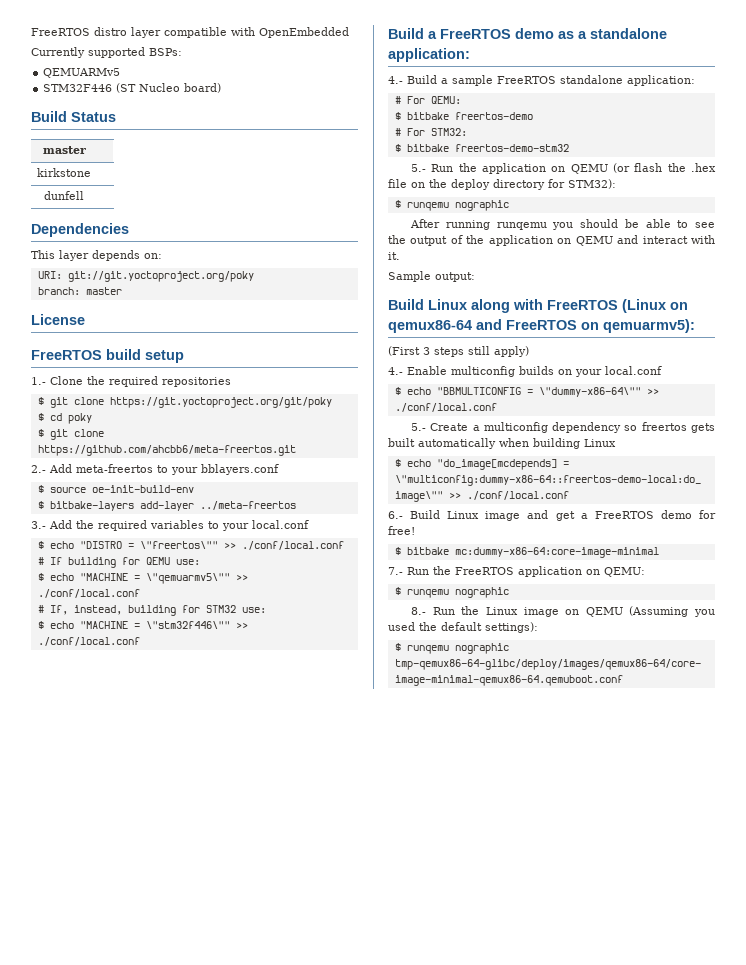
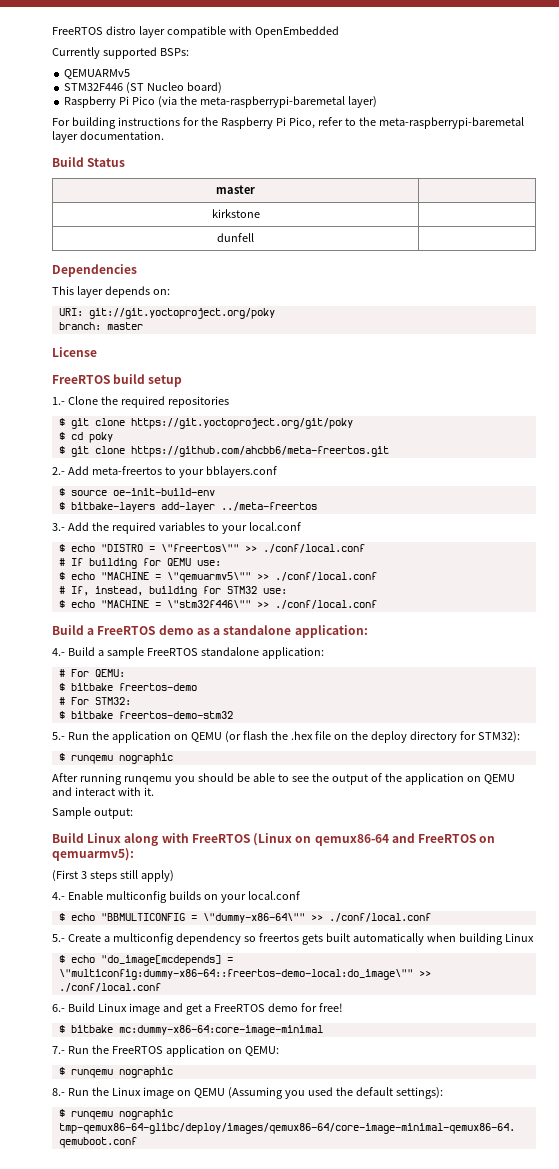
(222, 88) none -> [64,96,377,108] [52,117,524,129] [52,131,164,143] // Raspberry Pi Pico (via the meta-raspberrypi-baremetal layer) // For building instructions for the Raspberry Pi Pico, refer to the meta-raspberrypi-baremetal layer documentation.

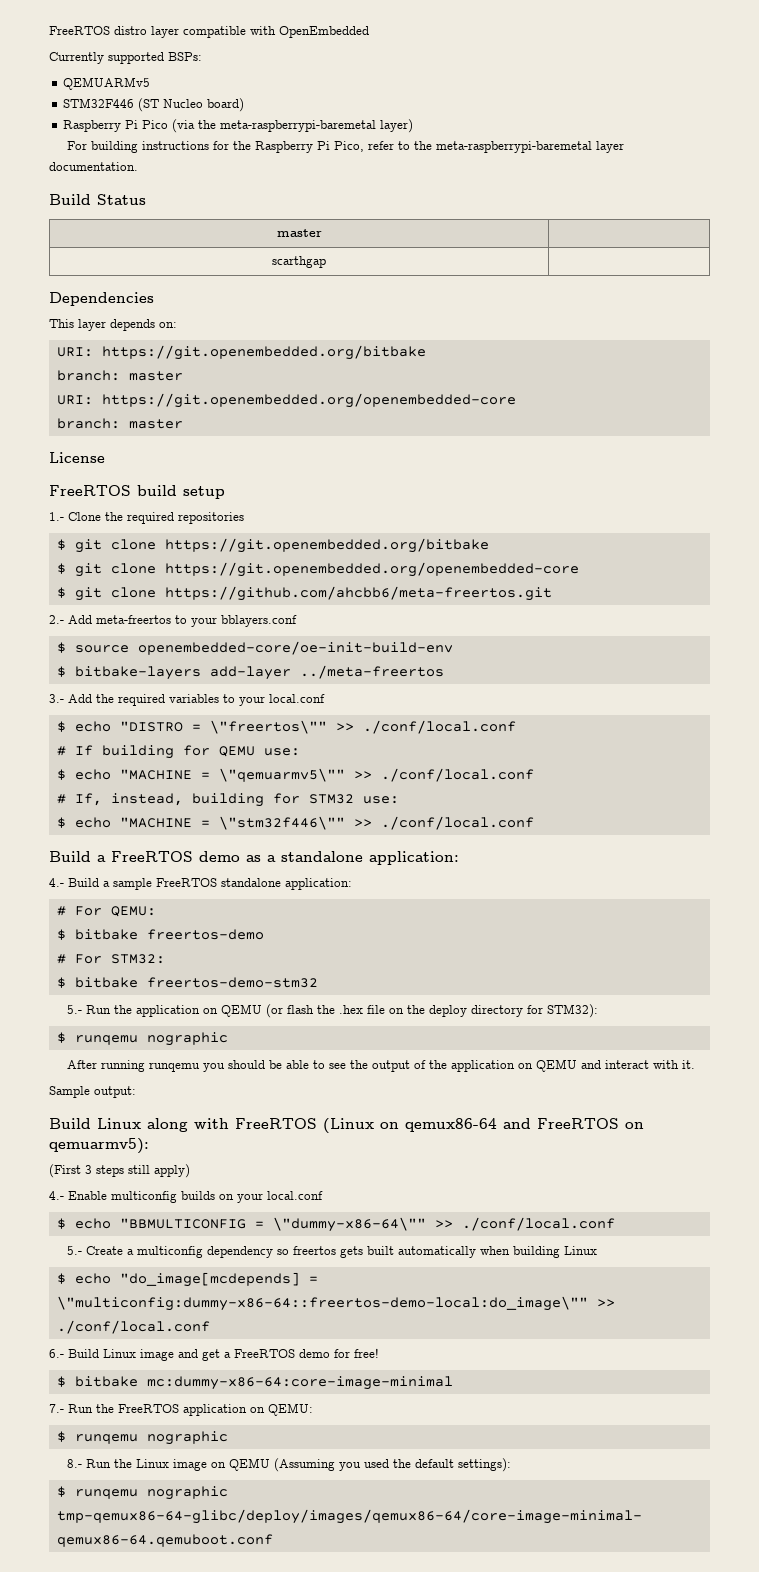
[211,209,260,218] [217,233,254,242] kirkstone | // dunfell -> [272,256,326,268] scarthgap
[88,308,275,319] git://git.yoctoproject.org/poky -> [101,345,426,360] [56,370,183,381] [56,393,516,408] https://git.openembedded.org/bitbake // branch: master // URI: https://git.openembedded.org/openembedded-core
[130,418,353,429] [58,432,113,443] https://git.yoctoproject.org/git/poky // $ cd poky -> [164,538,489,553] [56,562,579,577] https://git.openembedded.org/bitbake // $ git clone https://git.openembedded.org/openembedded-core
[112,488,215,496] oe-init-build-env -> [137,641,453,655] openembedded-core/oe-init-build-env

